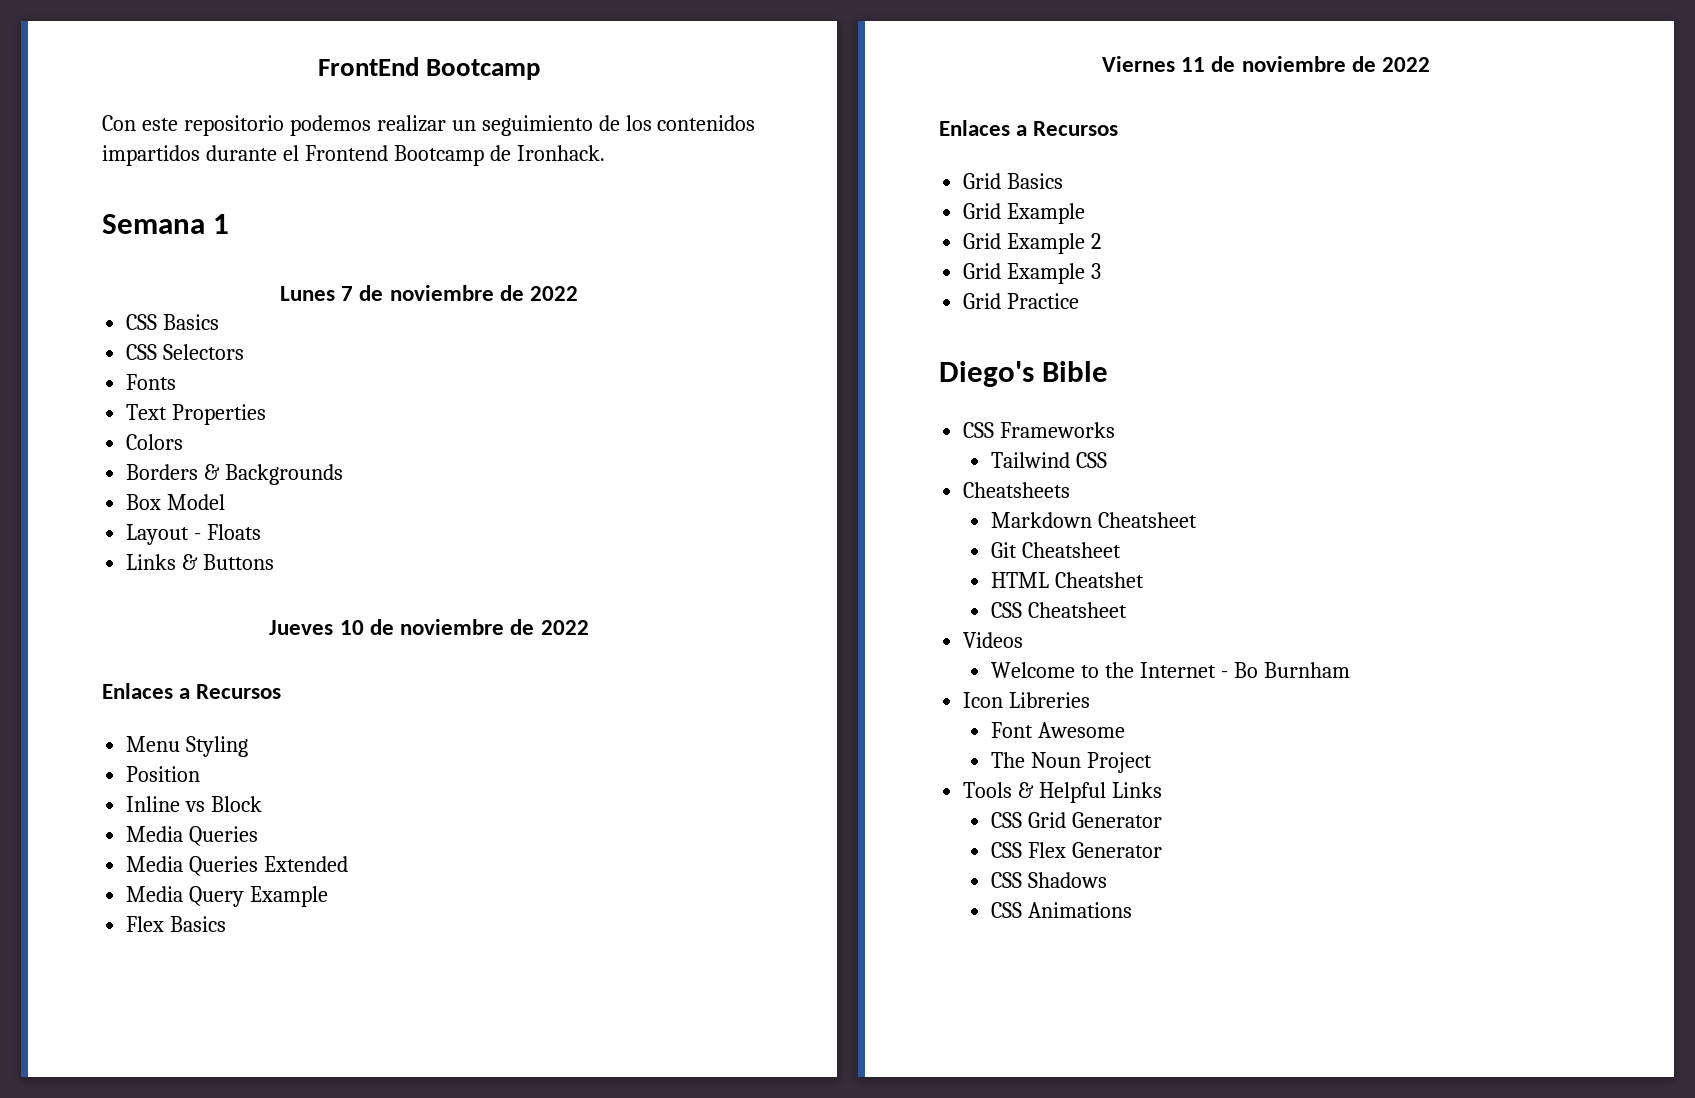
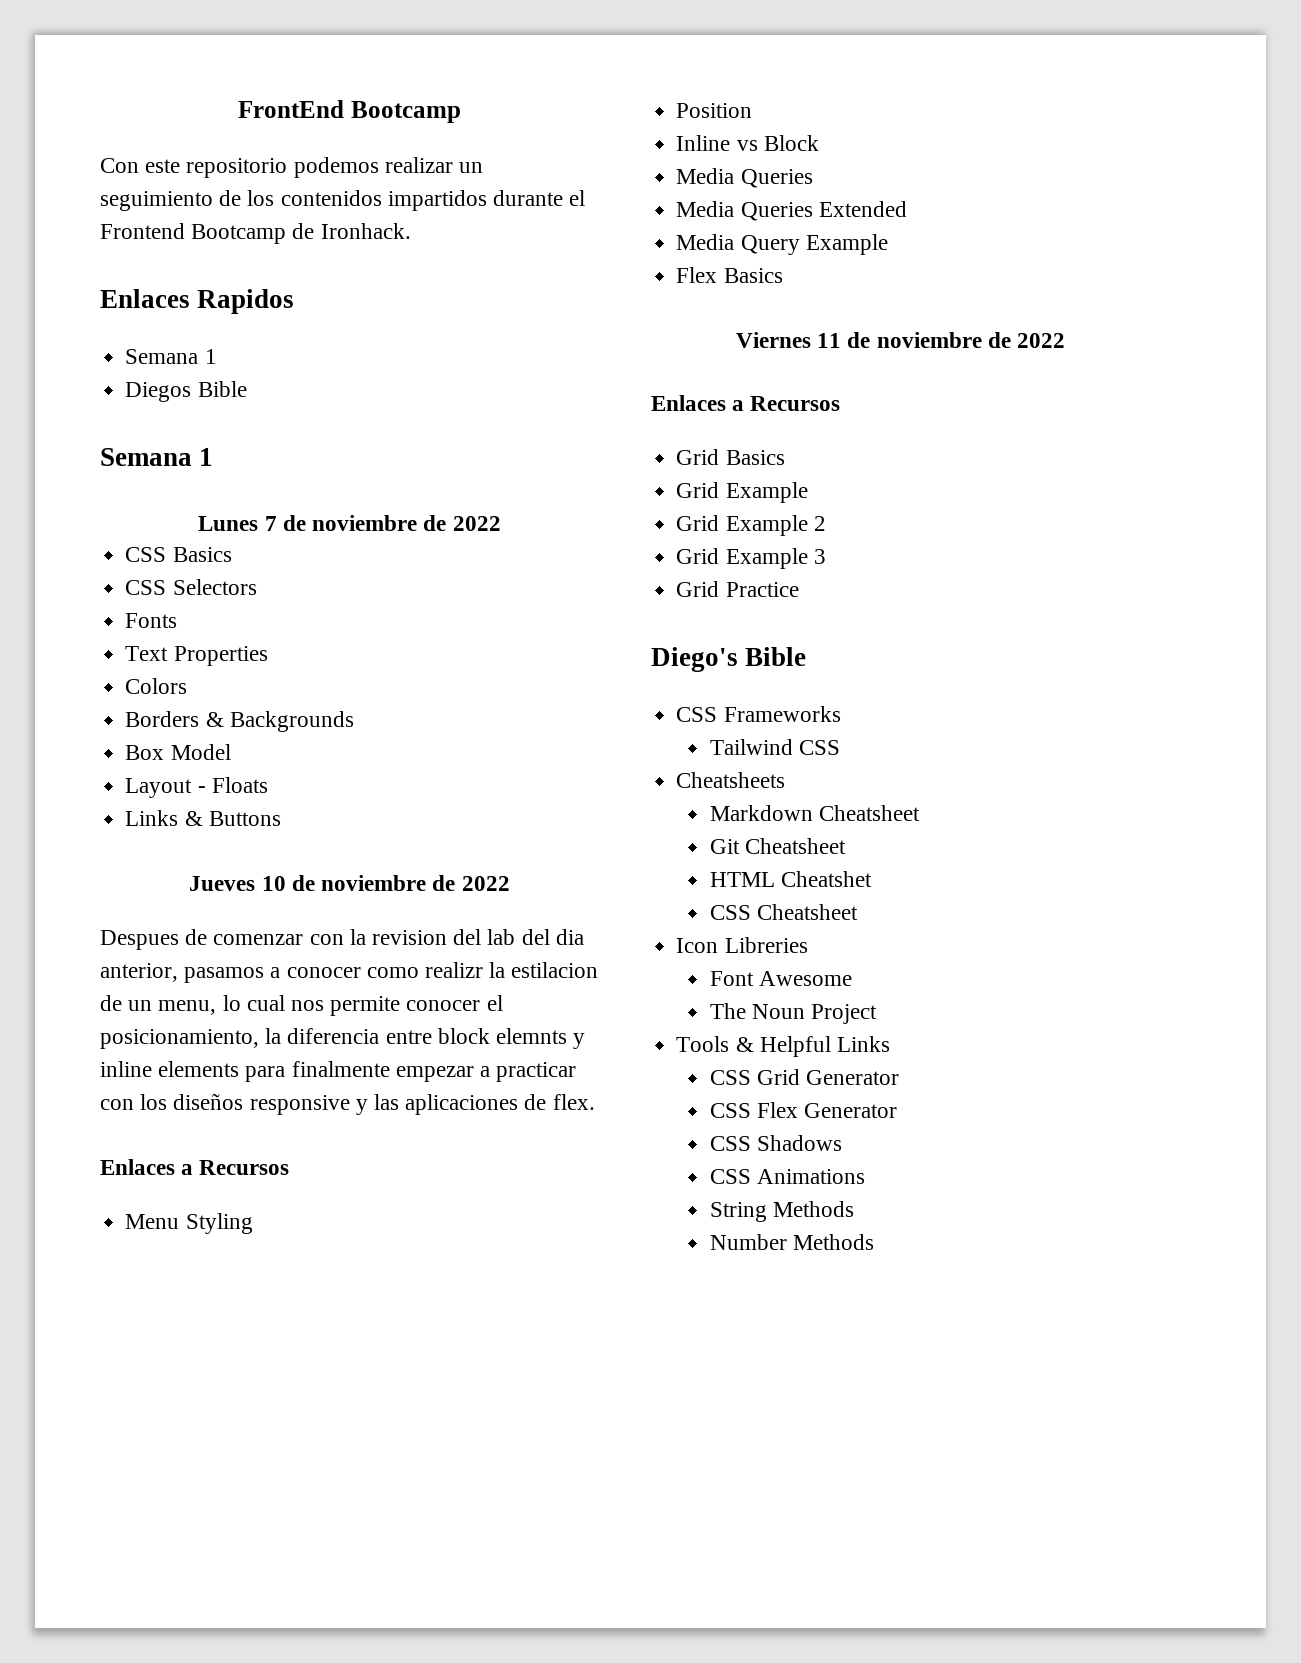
(605, 153) none -> [100,289,295,314] [125,349,217,364] [125,381,247,402] // Enlaces Rapidos // Semana 1 // Diegos Bible
(589, 627) none -> [100,929,584,950] [100,962,599,983] [100,995,503,1016] [100,1028,586,1049] [100,1061,577,1082] [100,1093,595,1115] // Despues de comenzar con la revision del lab del dia anterior, pasamos a conocer como realizr la estilacion de un menu, lo cual nos permite conocer el posicionamiento, la diferencia entre block elemnts y inline elements para finalmente empezar a practicar con los diseños responsive y las aplicaciones de flex.
[963,632,1024,648] [991,662,1350,678] // Videos // Welcome to the Internet - Bo Burnham -> (859, 912) none
(1132, 910) none -> [709,1201,855,1222] [709,1234,875,1250] // String Methods // Number Methods

